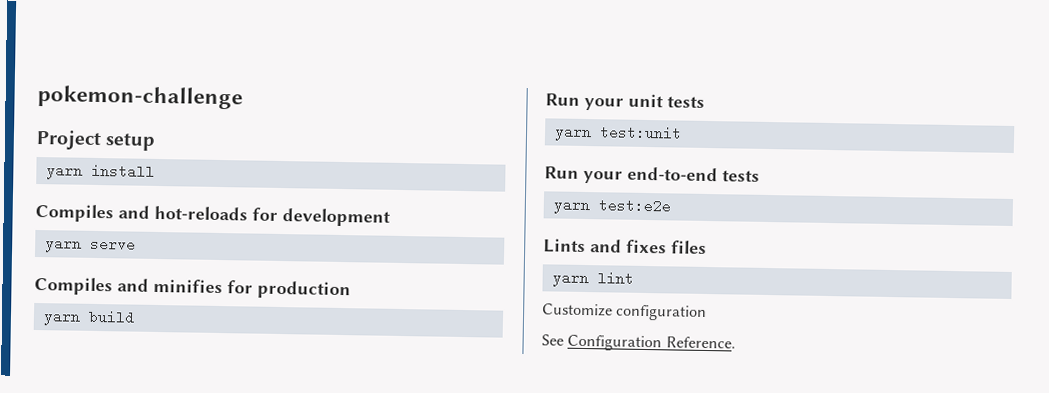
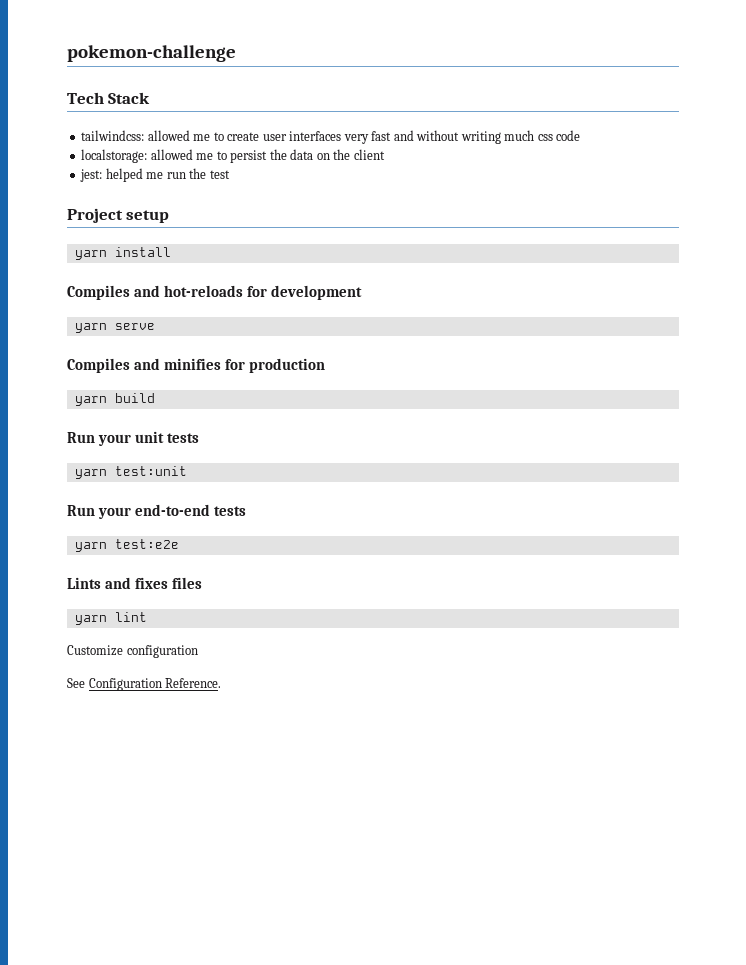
(243, 97) none -> [67,92,151,104] [81,130,581,144] [81,149,385,163] [80,168,230,182] // Tech Stack // tailwindcss: allowed me to create user interfaces very fast and without writing much css code // localstorage: allowed me to persist the data on the client // jest: helped me run the test

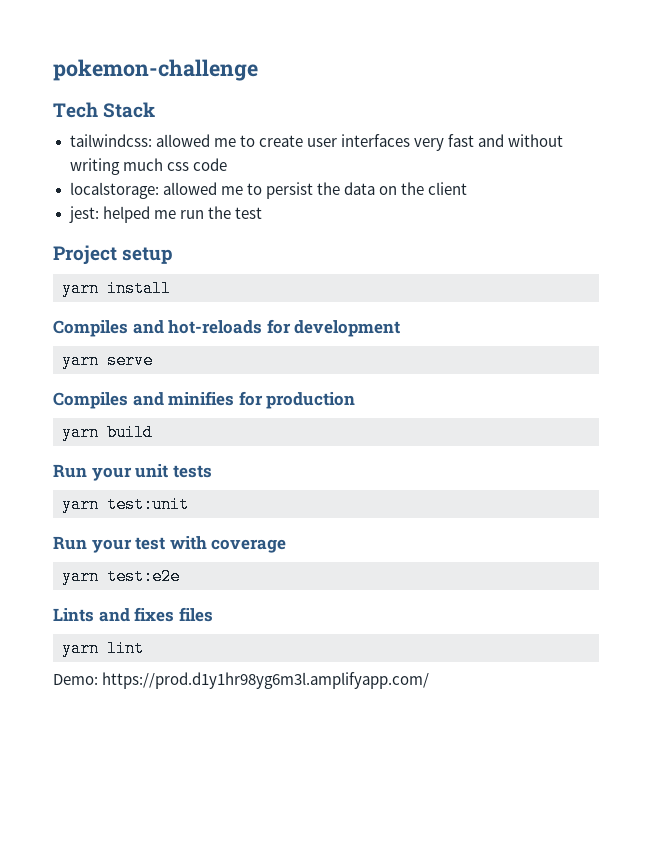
[134,504,246,516] end-to-end tests -> [135,536,287,553] test with coverage
[67,645,198,658] [67,678,222,691] Customize configuration // See Configuration Reference. -> [53,672,430,689] Demo: https://prod.d1y1hr98yg6m3l.amplifyapp.com/

